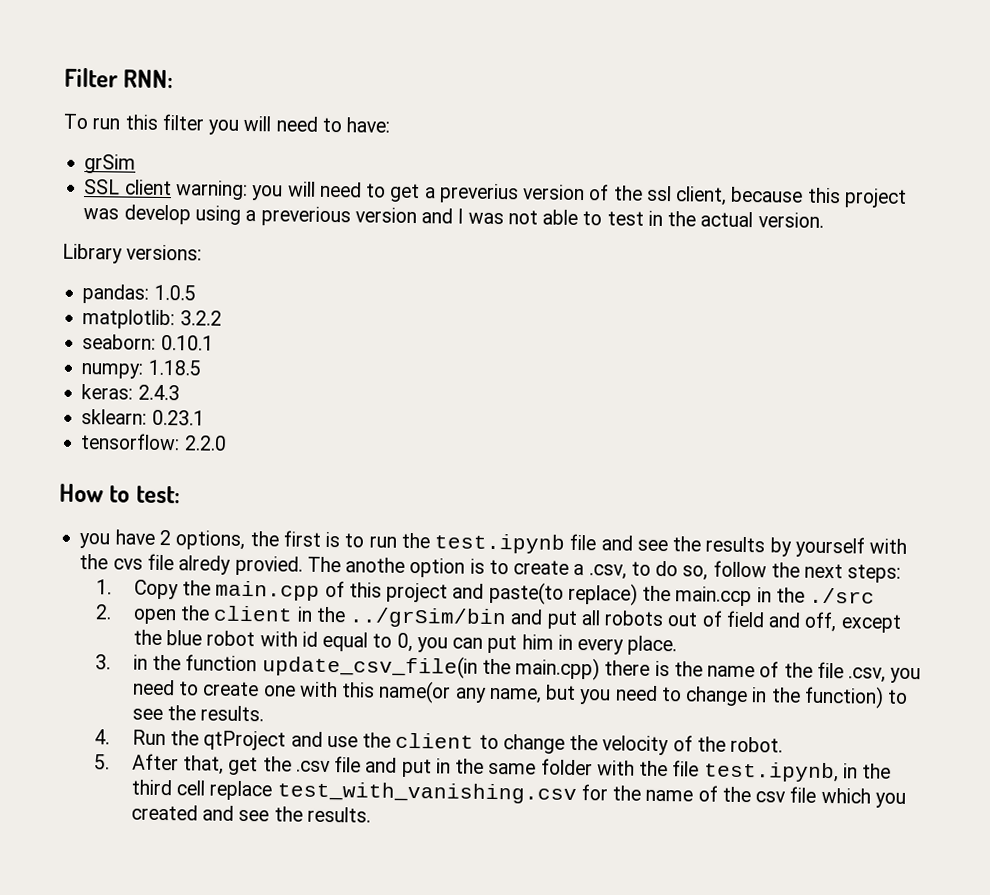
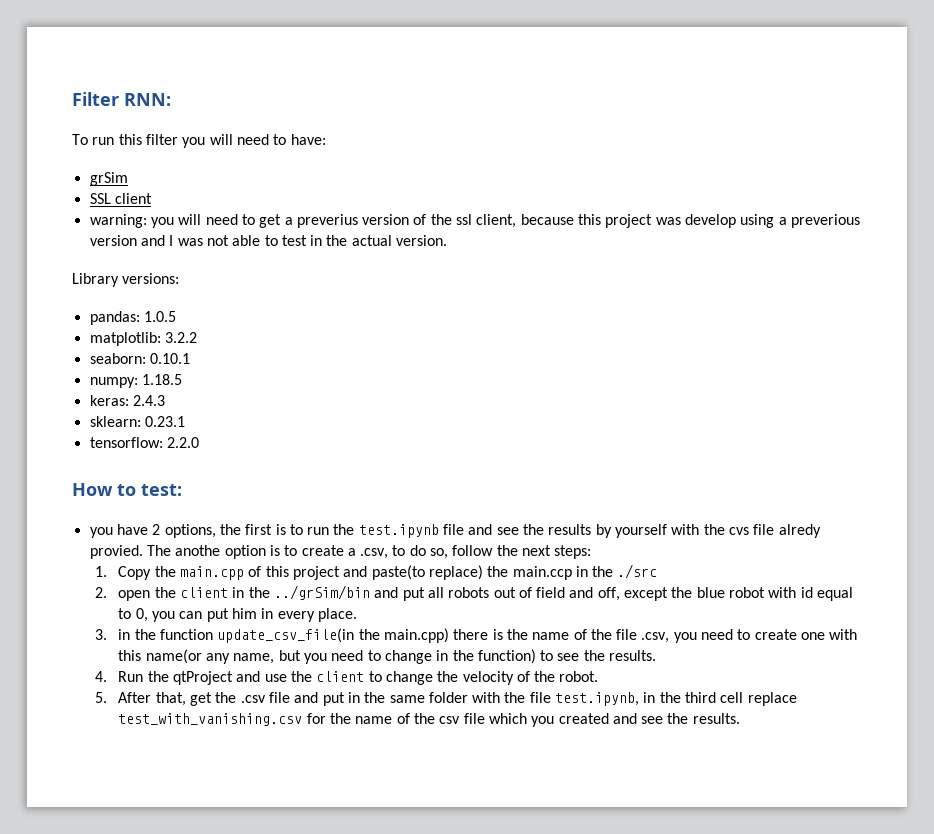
(172, 187) none -> (152, 198) //

